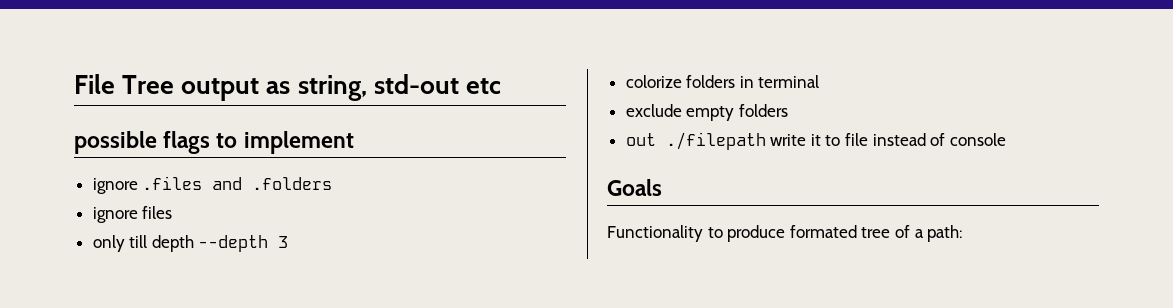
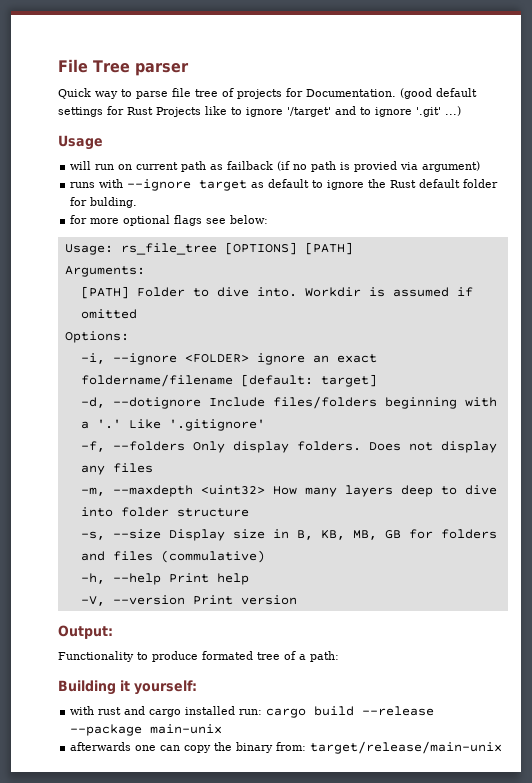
[181,74,501,101] [74,131,354,154] [92,176,333,194] [92,206,173,223] [92,235,289,252] [625,75,820,88] [625,104,788,121] [625,132,1006,150] [607,179,662,196] output as string, std-out etc // possible flags to implement // ignore .files and .folders // ignore files // only till depth --depth 3 // colorize folders in terminal // exclude empty folders // out ./filepath write it to file instead of console // Goals -> [134,63,189,76] [58,88,477,99] [58,106,461,117] [58,135,103,150] [70,161,481,172] [70,179,499,191] [70,197,138,208] [70,215,269,226] [64,242,353,255] [64,266,145,277] [80,286,473,299] [80,309,137,319] [64,331,129,343] [80,353,377,365] [80,374,377,387] [80,396,497,409] [80,419,265,431] [80,441,497,453] [80,463,153,475] [80,485,497,497] [80,507,249,517] [80,529,497,541] [80,550,265,563] [80,573,249,585] [80,595,297,606] [58,625,113,639] parser // Quick way to parse file tree of projects for Documentation. (good default settings for Rust Projects like to ignore '/target' and to ignore '.git' ...) // Usage // will run on current path as failback (if no path is provied via argument) // runs with --ignore target as default to ignore the Rust default folder for bulding. // for more optional flags see below: // Usage: rs_file_tree [OPTIONS] [PATH] // Arguments: // [PATH] Folder to dive into. Workdir is assumed if omitted // Options: // -i, --ignore <FOLDER> ignore an exact foldername/filename [default: target] // -d, --dotignore Include files/folders beginning with a '.' Like '.gitignore' // -f, --folders Only display folders. Does not display any files // -m, --maxdepth <uint32> How many layers deep to dive into folder structure // -s, --size Display size in B, KB, MB, GB for folders and files (commulative) // -h, --help Print help // -V, --version Print version // Output:
(963, 233) none -> [58,680,197,695] [70,706,435,718] [70,724,223,736] [70,741,503,754] // Building it yourself: // with rust and cargo installed run: cargo build --release --package main-unix // afterwards one can copy the binary from: target/release/main-unix

